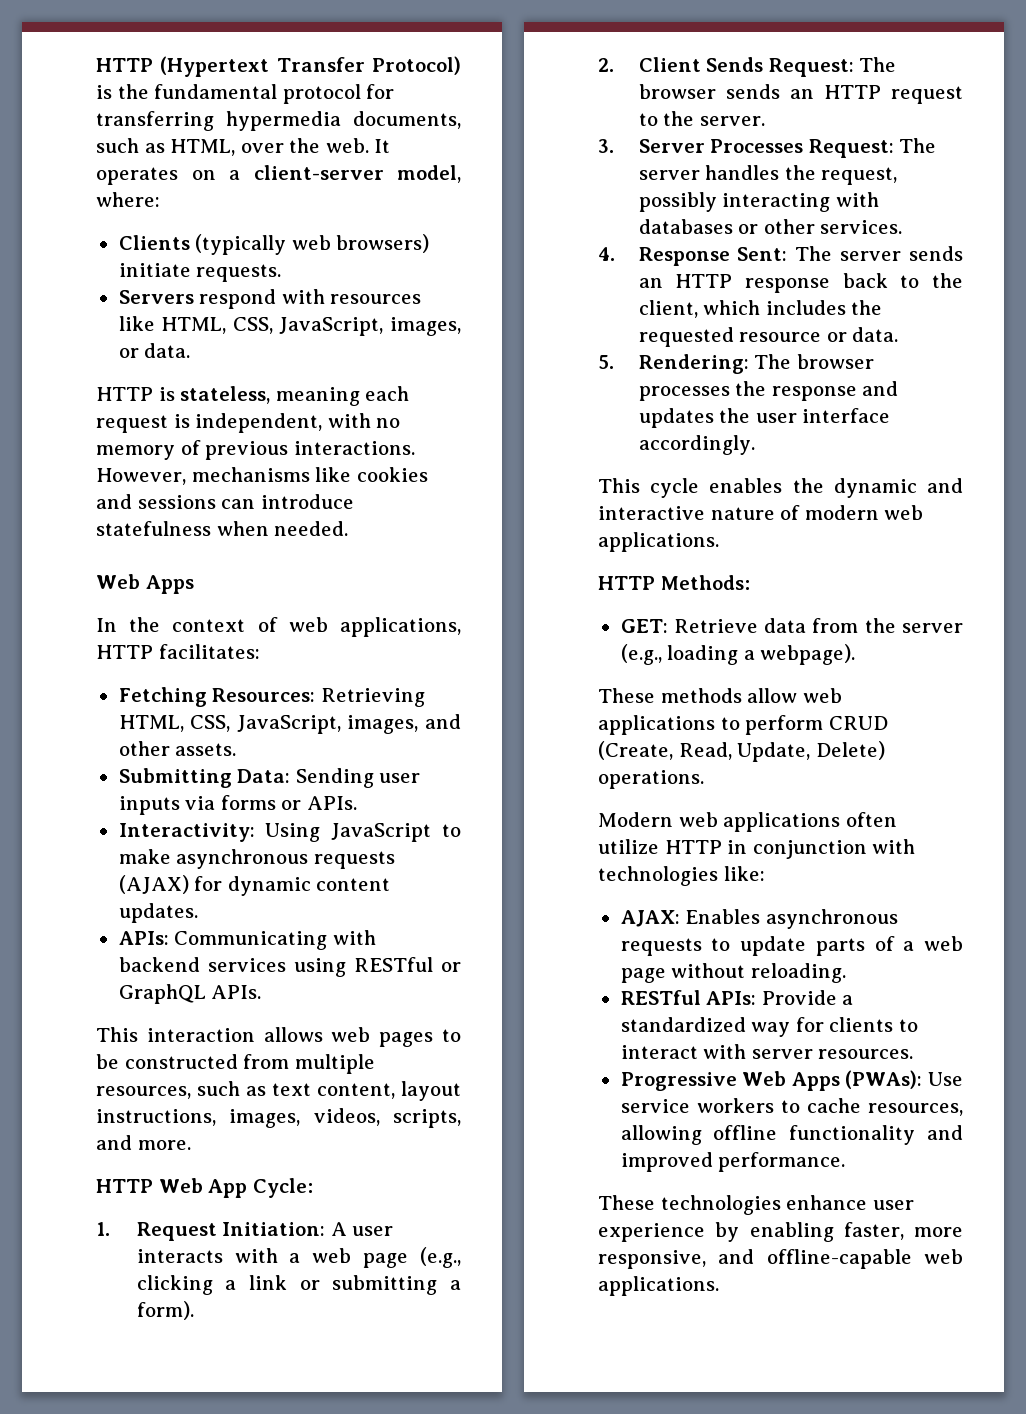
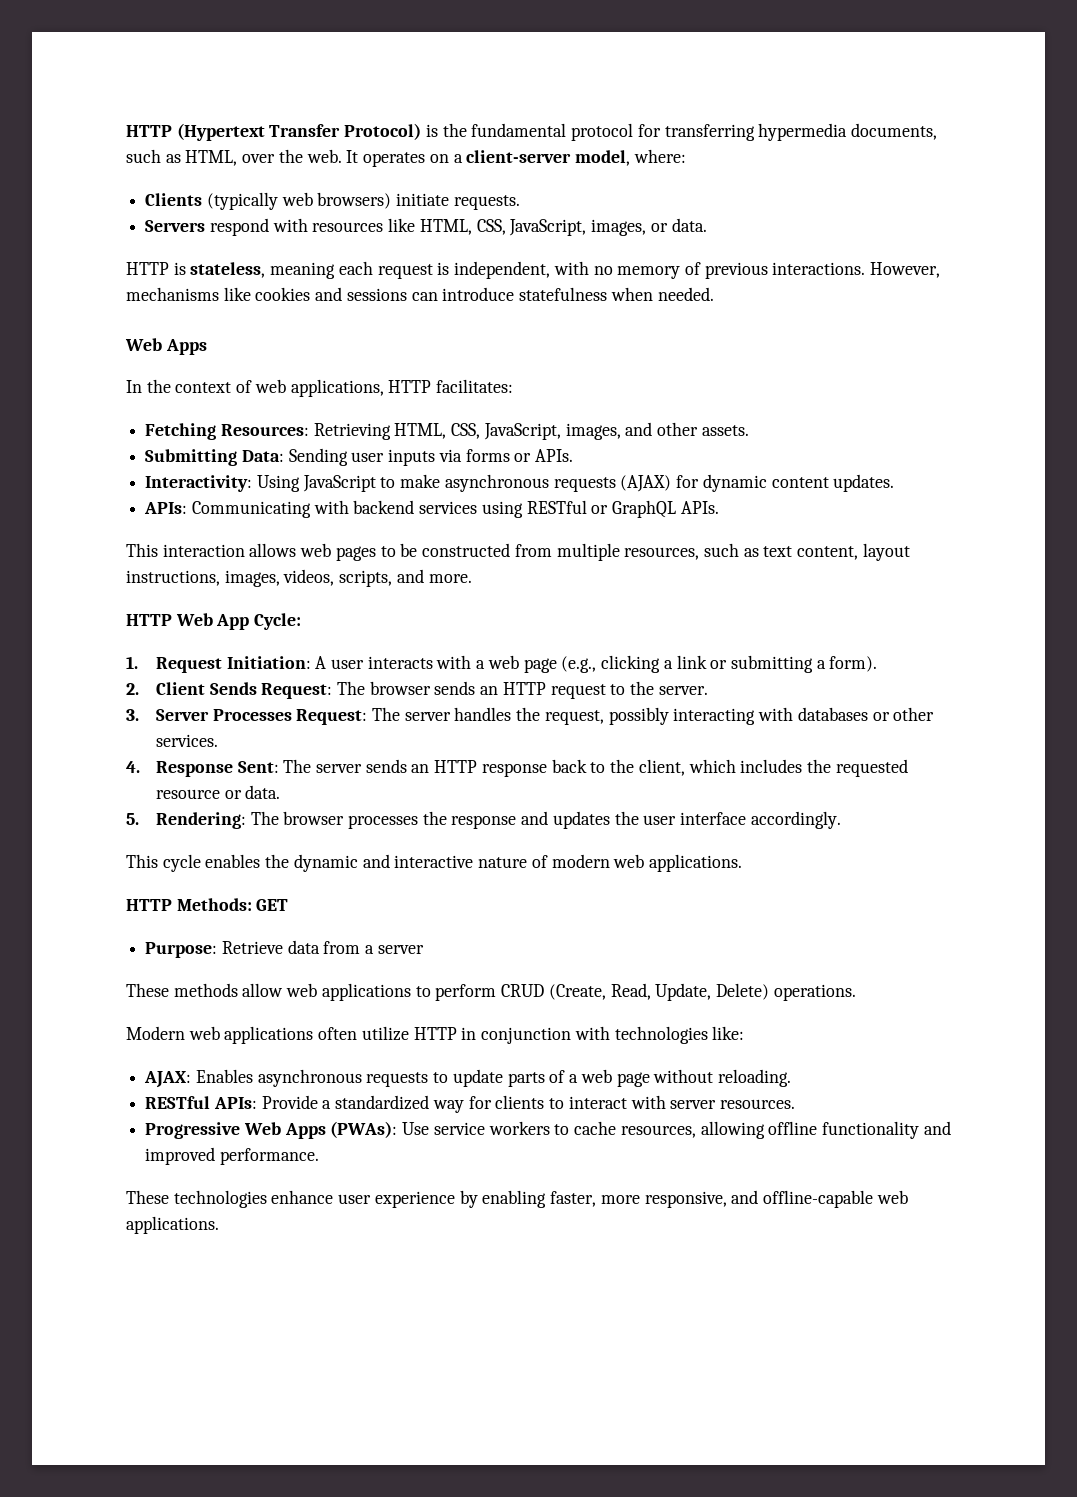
[620,619,668,633] // GET: -> [256,899,289,911] [145,942,218,958] GET // Purpose:
[864,618,964,633] [620,644,856,665] the server (e.g., loading a webpage). -> [365,945,424,954] a server

